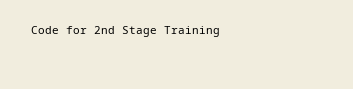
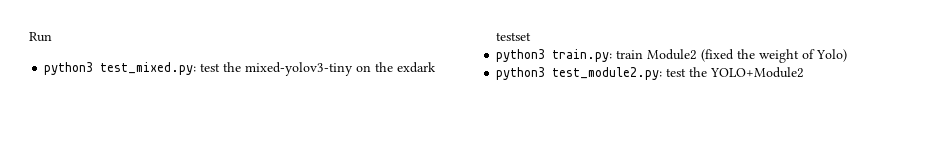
[31,26,220,37] Code for 2nd Stage Training -> [29,32,52,42] [44,62,437,76] [496,32,532,41] [496,49,848,63] [496,67,805,80] Run // python3 test_mixed.py: test the mixed-yolov3-tiny on the exdark testset // python3 train.py: train Module2 (fixed the weight of Yolo) // python3 test_module2.py: test the YOLO+Module2

